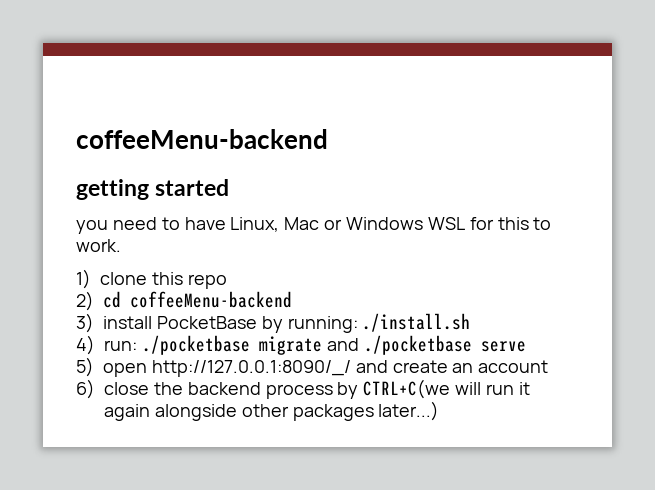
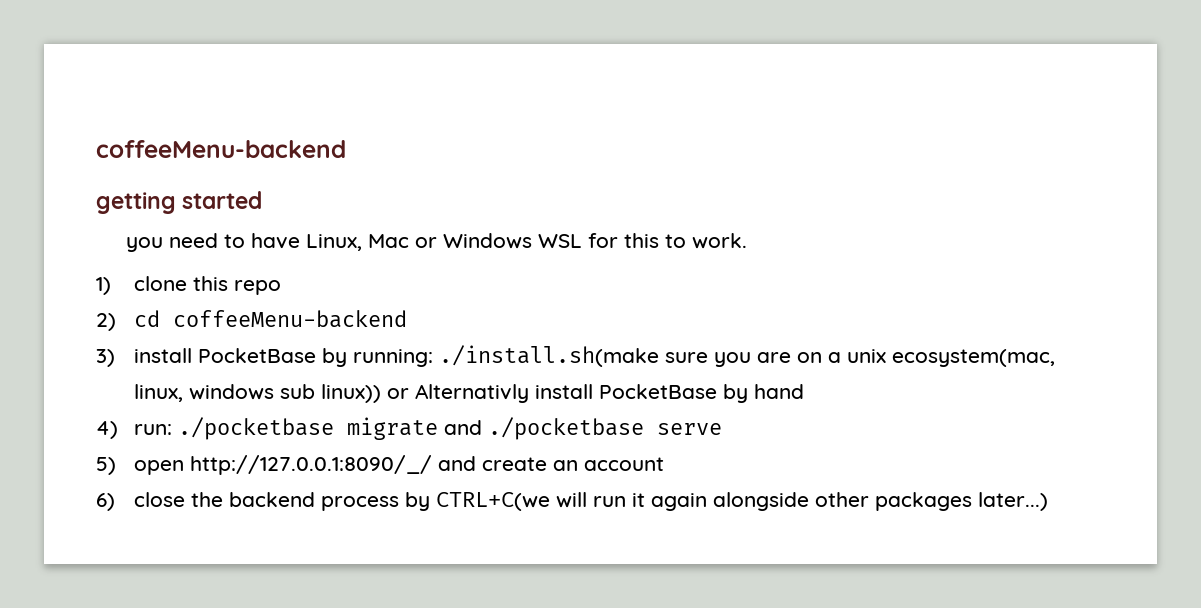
[362,313,471,332] ./install.sh -> [439,345,1056,367] [134,384,805,403] ./install.sh(make sure you are on a unix ecosystem(mac, linux, windows sub linux)) or Alternativly install PocketBase by hand

